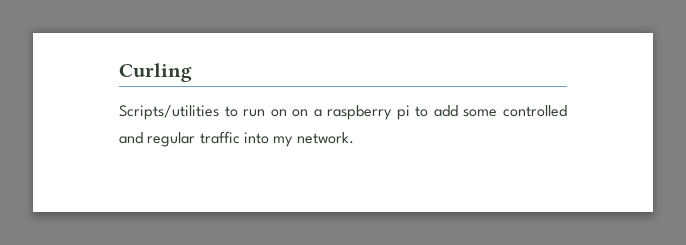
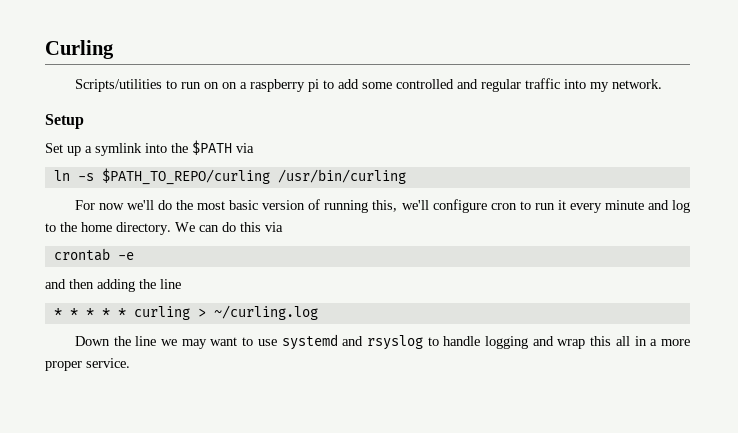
(354, 138) none -> [45,114,84,129] [45,140,254,156] [53,168,406,185] [74,199,691,213] [45,222,283,235] [53,248,134,261] [45,279,181,292] [53,305,318,320] [74,334,690,350] [45,358,130,371] // Setup // Set up a symlink into the $PATH via // ln -s $PATH_TO_REPO/curling /usr/bin/curling // For now we'll do the most basic version of running this, we'll configure cron to run it every minute and log to the home directory. We can do this via // crontab -e // and then adding the line // * * * * * curling > ~/curling.log // Down the line we may want to use systemd and rsyslog to handle logging and wrap this all in a more proper service.

